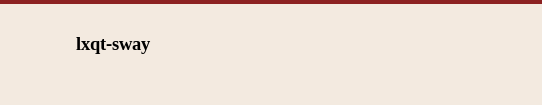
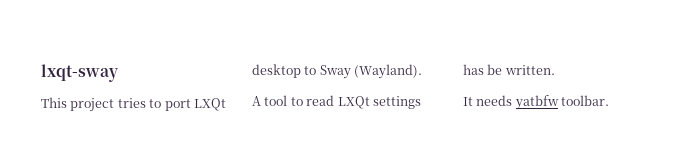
(151, 45) none -> [41,97,226,112] [252,64,423,79] [252,95,421,109] [463,64,555,75] [463,95,610,110] // This project tries to port LXQt desktop to Sway (Wayland). // A tool to read LXQt settings has be written. // It needs yatbfw toolbar.

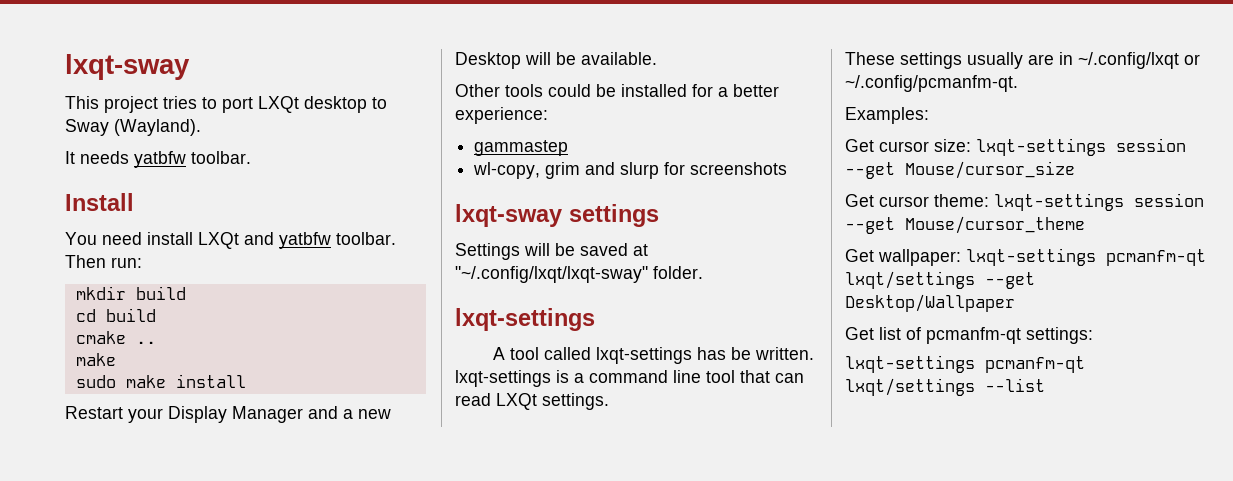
[252,95,421,109] [463,64,555,75] [463,95,610,110] A tool to read LXQt settings has be written. // It needs yatbfw toolbar. -> [65,151,251,168] [65,193,134,211] [65,232,396,249] [65,255,142,268] [75,286,186,300] [75,308,156,322] [75,331,156,344] [75,353,116,366] [75,374,246,388] [65,406,391,423] [455,52,657,69] [455,84,779,97] [455,107,548,124] [474,140,569,156] [473,162,788,179] [455,204,659,227] [455,243,648,260] [455,266,703,283] [455,308,595,331] [492,347,814,364] [455,370,804,387] [455,393,609,410] [845,52,1200,69] [845,75,1018,92] [845,107,929,124] [845,138,1186,156] [845,161,1075,179] [845,193,1204,211] [845,216,1085,234] [845,248,1206,266] [845,271,1035,289] [845,294,1015,312] [845,327,1093,344] [845,355,1085,373] [845,378,1045,396] It needs yatbfw toolbar. // Install // You need install LXQt and yatbfw toolbar. Then run: // mkdir build // cd build // cmake .. // make // sudo make install // Restart your Display Manager and a new Desktop will be available. // Other tools could be installed for a better experience: // gammastep // wl-copy, grim and slurp for screenshots // lxqt-sway settings // Settings will be saved at "~/.config/lxqt/lxqt-sway" folder. // lxqt-settings // A tool called lxqt-settings has be written. lxqt-settings is a command line tool that can read LXQt settings. // These settings usually are in ~/.config/lxqt or ~/.config/pcmanfm-qt. // Examples: // Get cursor size: lxqt-settings session --get Mouse/cursor_size // Get cursor theme: lxqt-settings session --get Mouse/cursor_theme // Get wallpaper: lxqt-settings pcmanfm-qt lxqt/settings --get Desktop/Wallpaper // Get list of pcmanfm-qt settings: // lxqt-settings pcmanfm-qt lxqt/settings --list

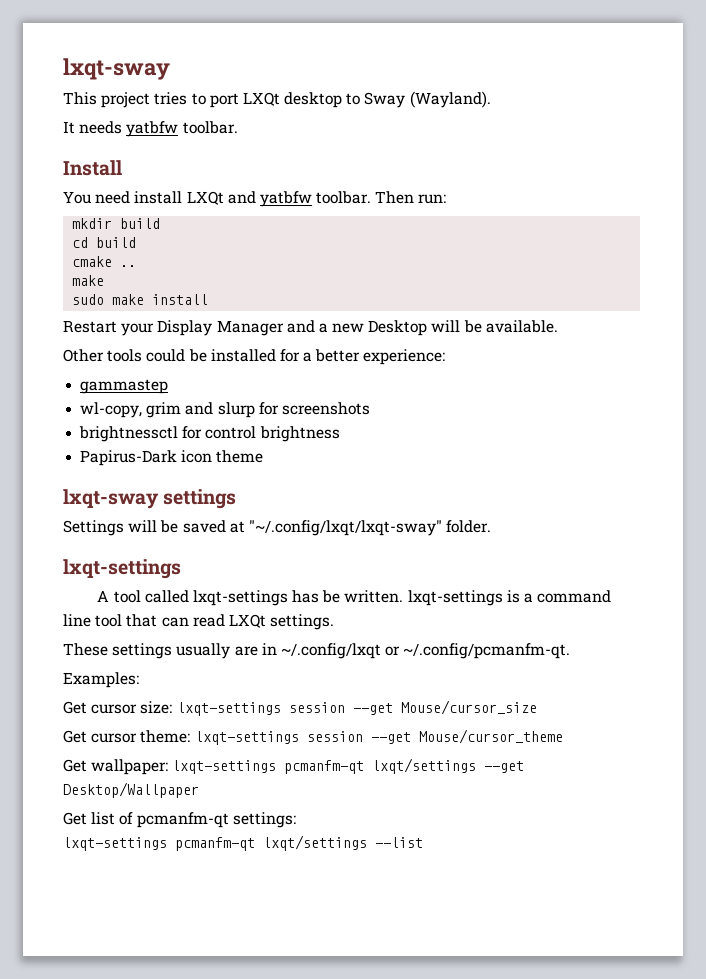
(788, 168) none -> [79,426,340,442] [80,450,264,466] // brightnessctl for control brightness // Papirus-Dark icon theme

